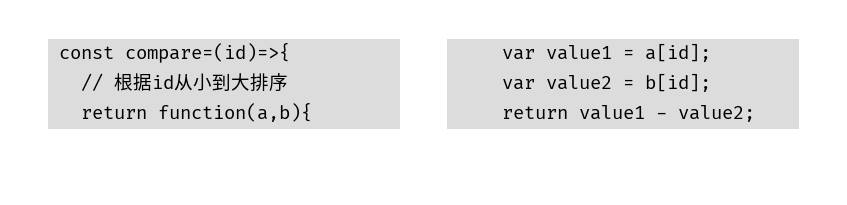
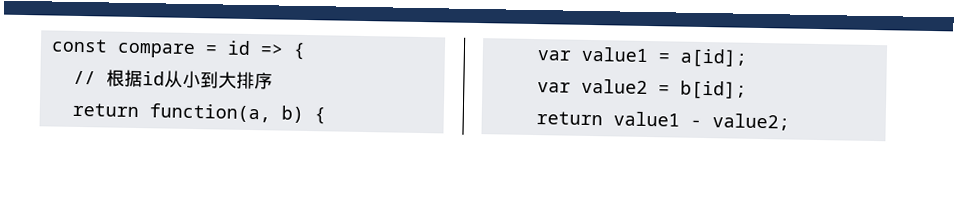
[125,42,291,63] compare=(id)=>{ -> [116,40,306,60] compare = id => {
[158,102,313,122] function(a,b){ -> [148,103,326,125] function(a, b) {

